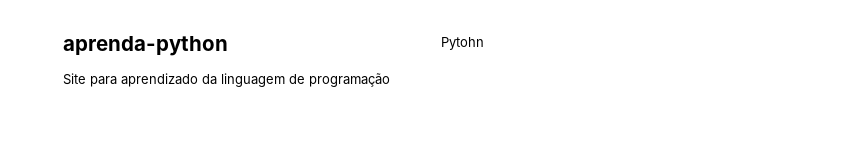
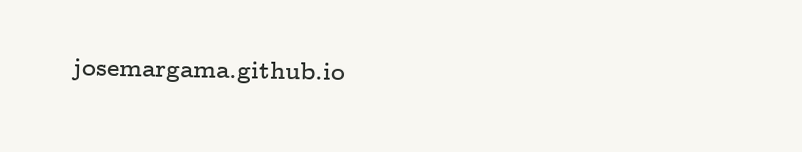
[63,36,228,56] [63,73,390,87] [441,37,484,50] aprenda-python // Site para aprendizado da linguagem de programação Pytohn -> [71,58,346,86] josemargama.github.io

